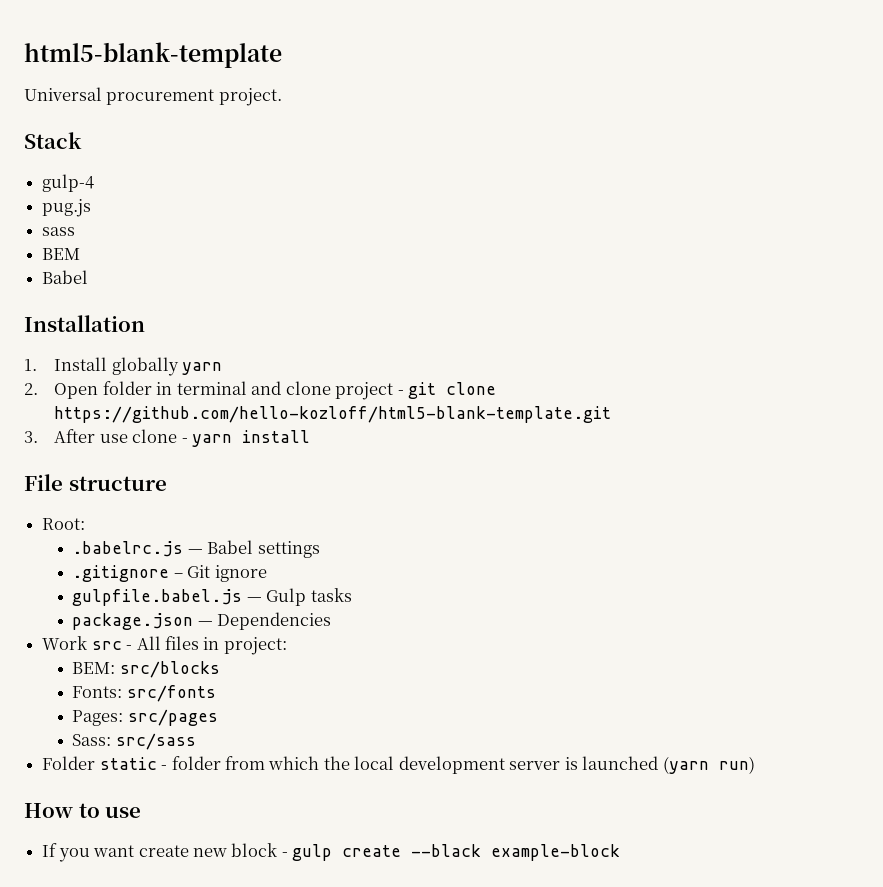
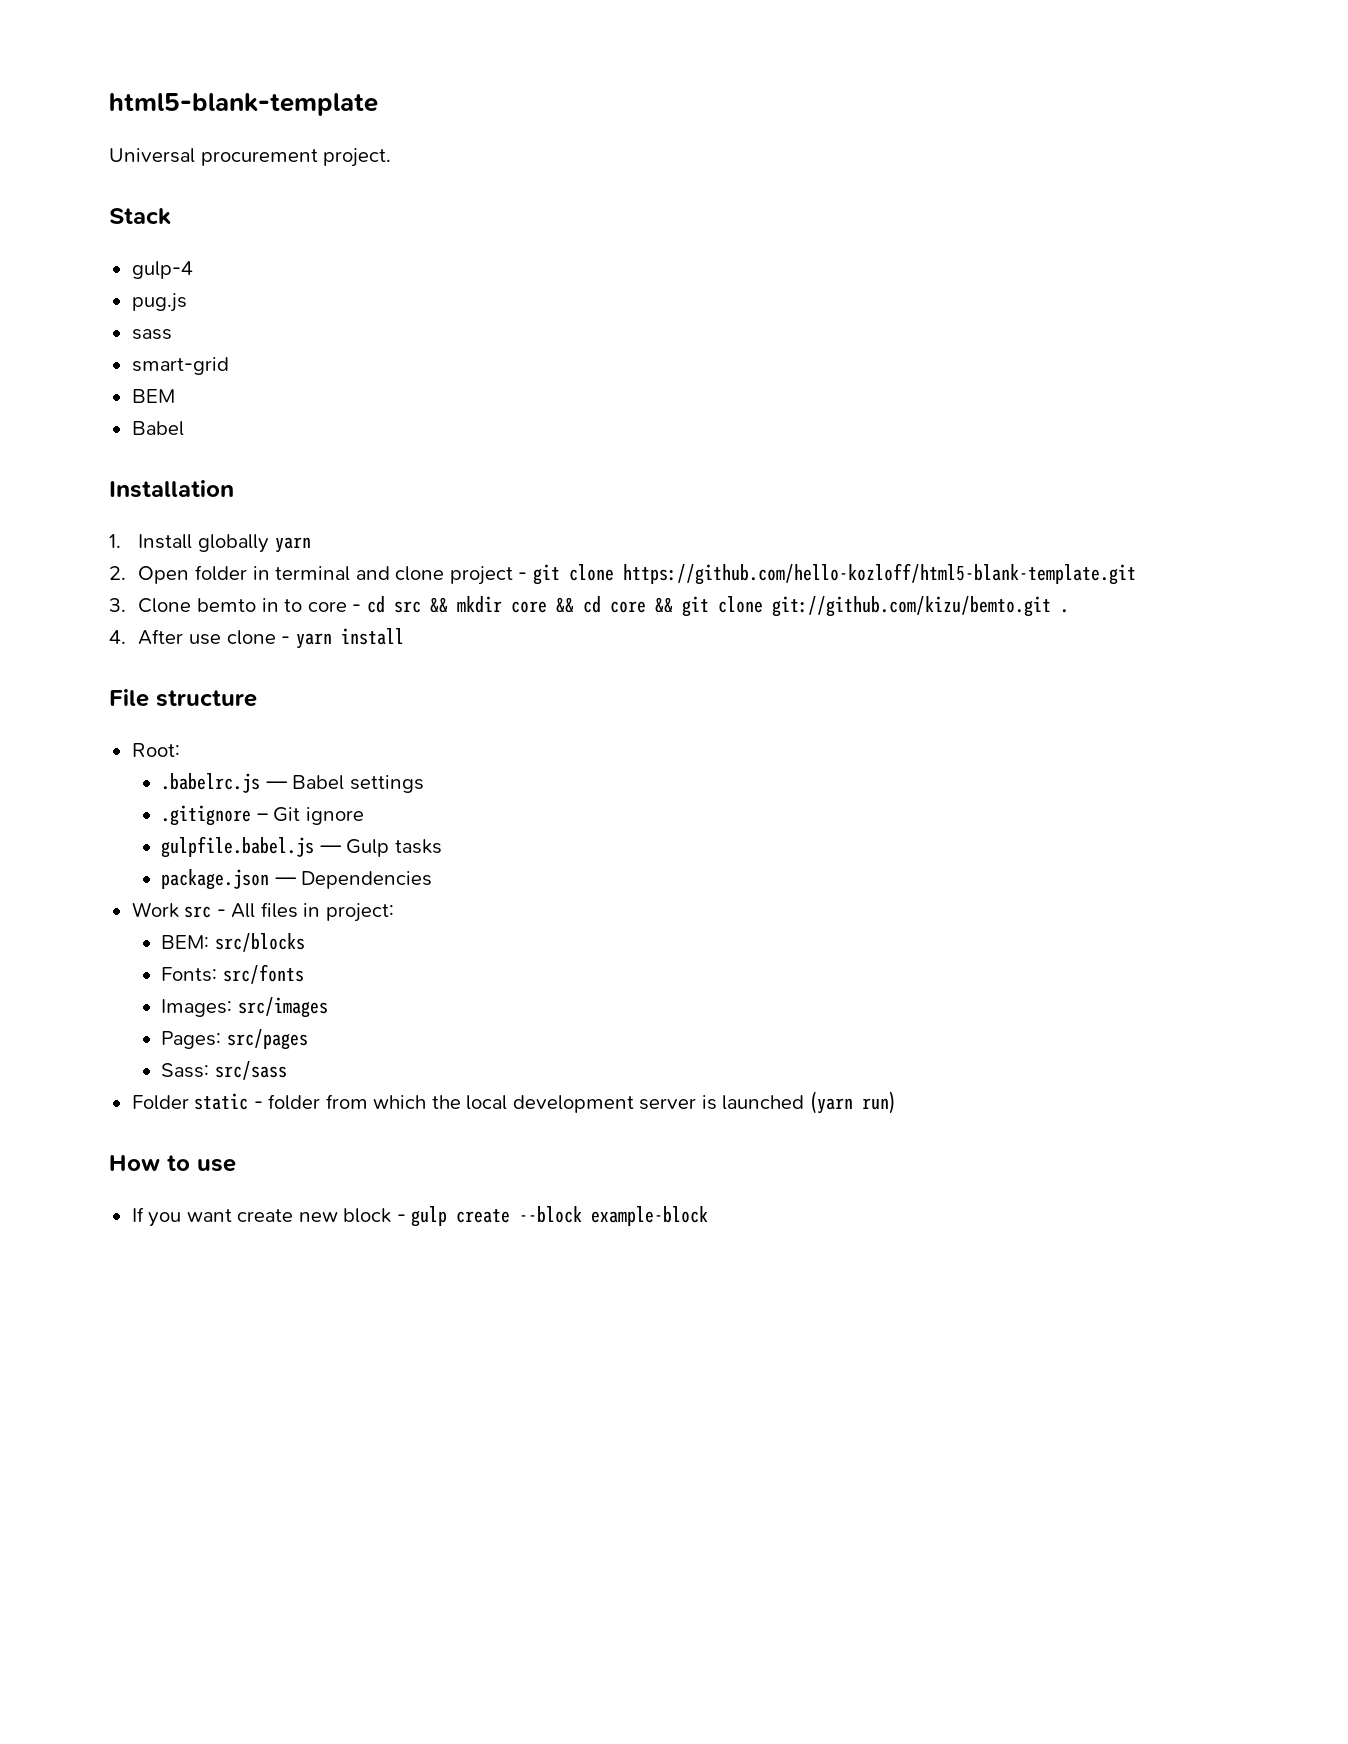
(76, 231) none -> [131,357,229,375] // smart-grid
(38, 437) none -> [138,596,1069,617] [109,630,126,644] Clone bemto in to core - cd src && mkdir core && cd core && git clone git://github.com/kizu/bemto.git . // 4.
(216, 693) none -> [161,997,328,1018] // Images: src/images
[411,844,482,857] --black -> [519,1206,583,1223] --block

